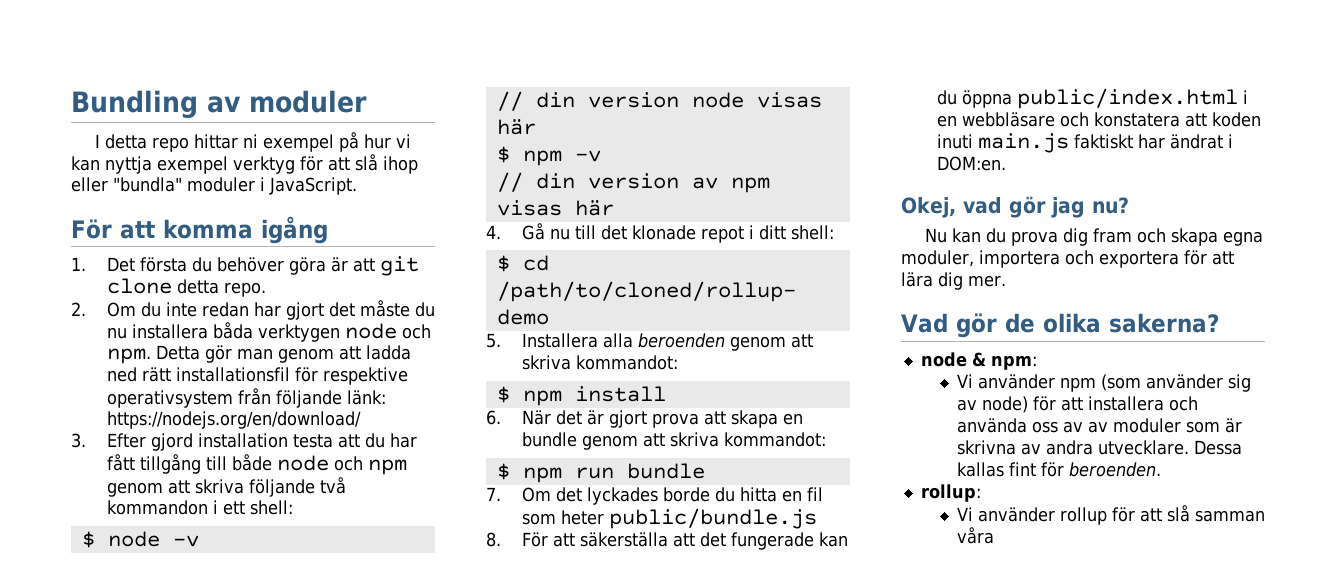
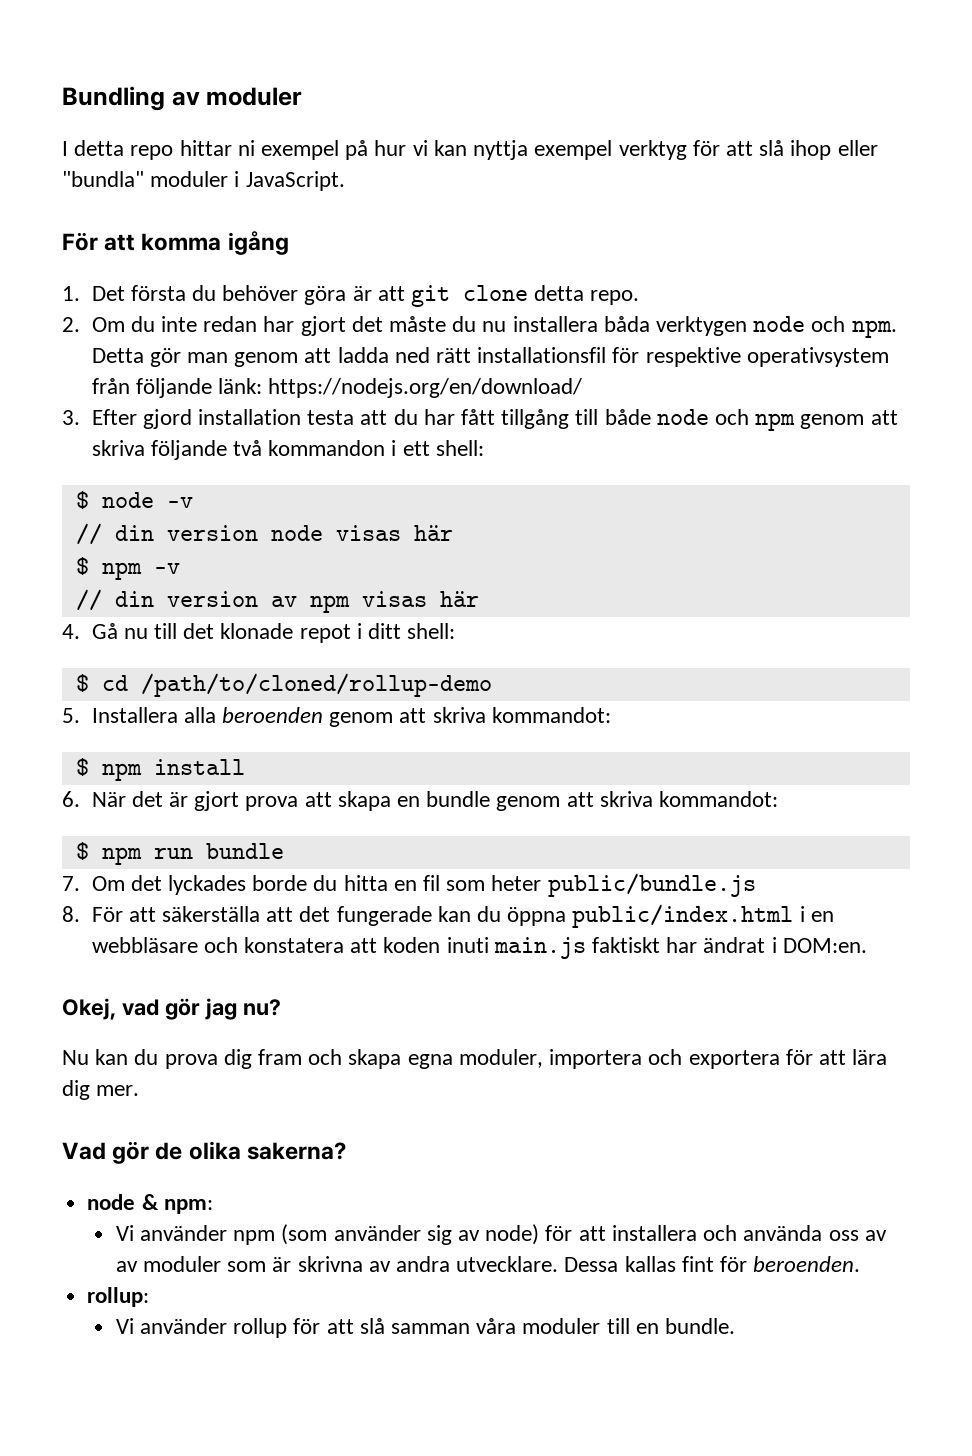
(994, 535) none -> [522,1318,736,1334] moduler till en bundle.

